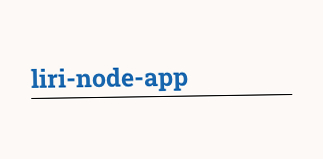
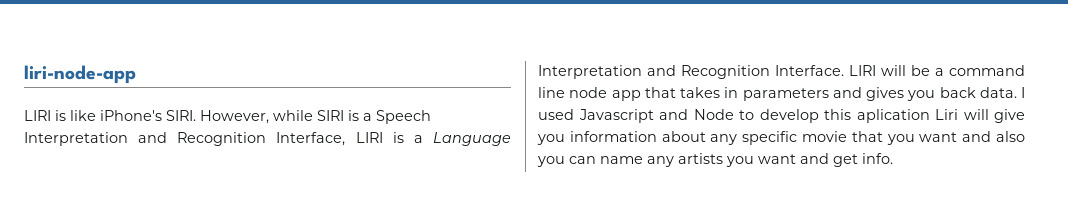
(189, 80) none -> [24,110,431,124] [24,132,512,146] [538,65,1025,79] [538,87,1025,101] [538,109,1025,123] [537,131,1025,145] [537,153,893,167] // LIRI is like iPhone's SIRI. However, while SIRI is a Speech Interpretation and Recognition Interface, LIRI is a Language Interpretation and Recognition Interface. LIRI will be a command line node app that takes in parameters and gives you back data. I used Javascript and Node to develop this aplication Liri will give you information about any specific movie that you want and also you can name any artists you want and get info.

